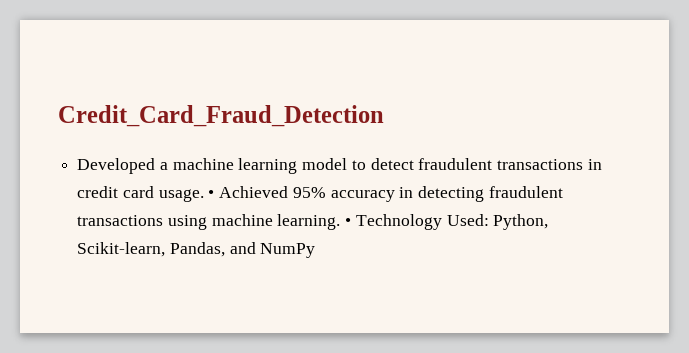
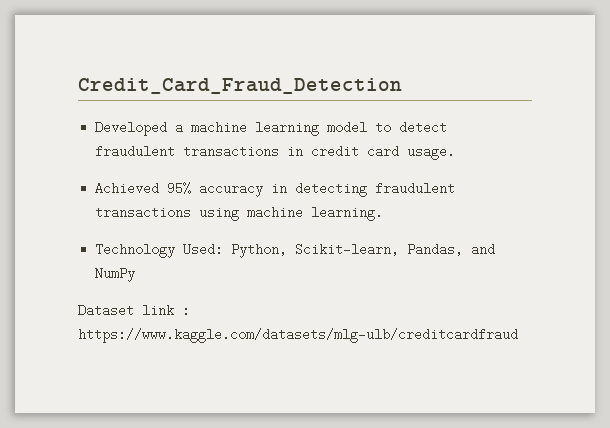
[208,190,215,198] • -> (456, 152) //
[345,218,352,226] • -> (384, 213) //
(316, 250) none -> [78,304,190,317] [78,328,518,343] // Dataset link : https://www.kaggle.com/datasets/mlg-ulb/creditcardfraud

